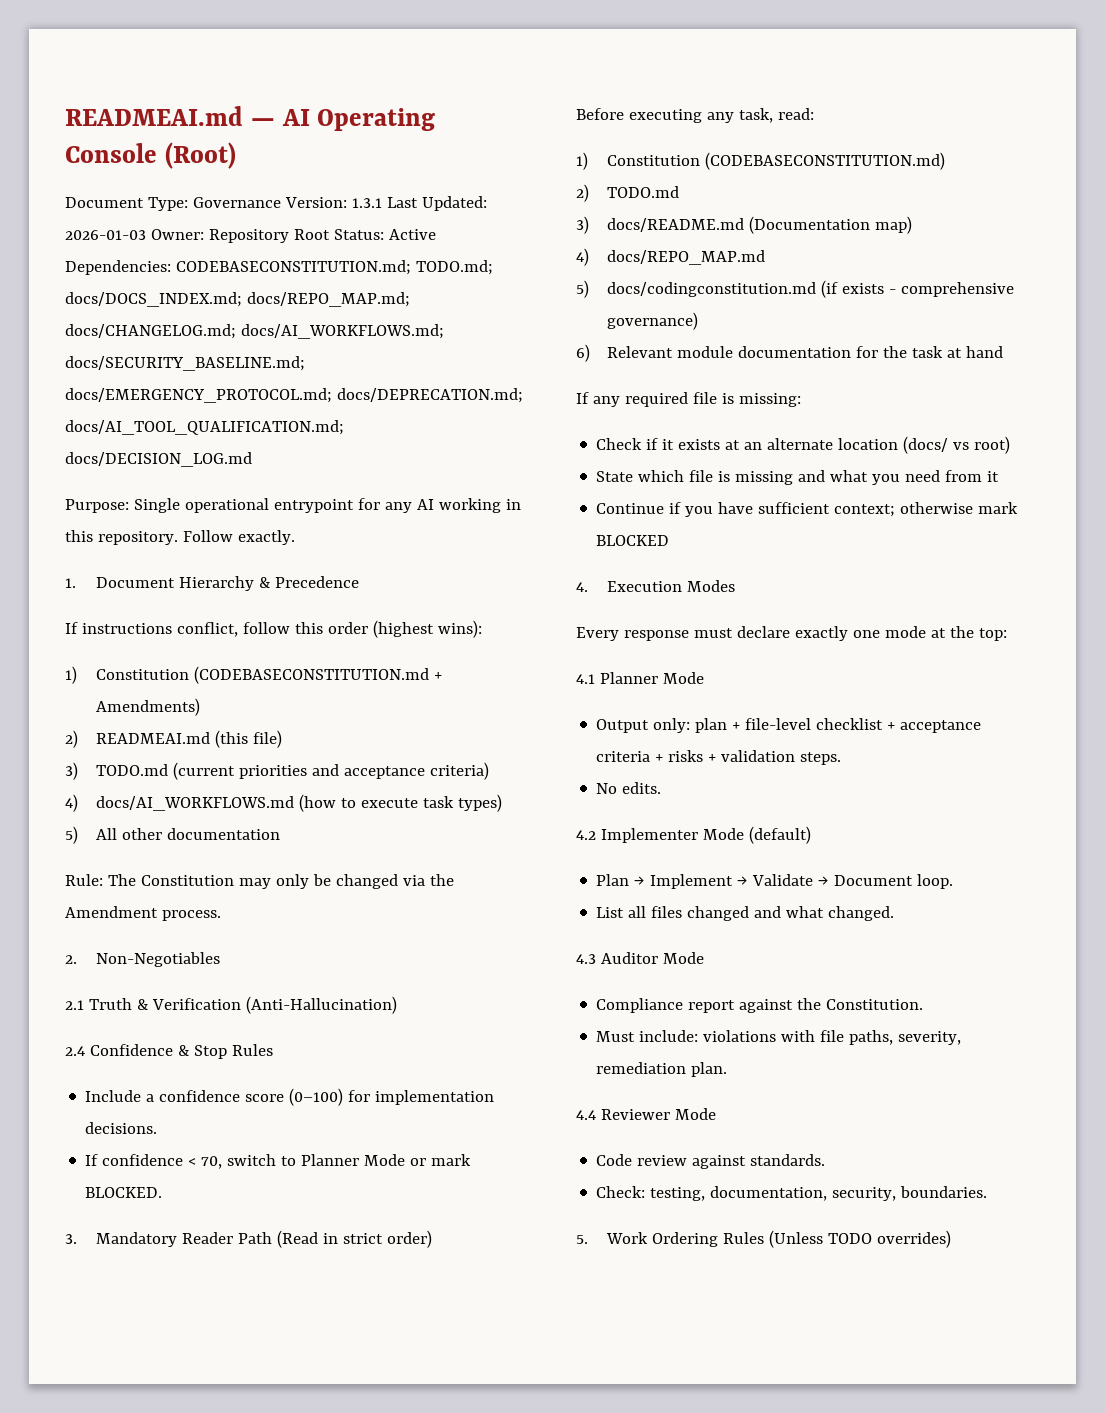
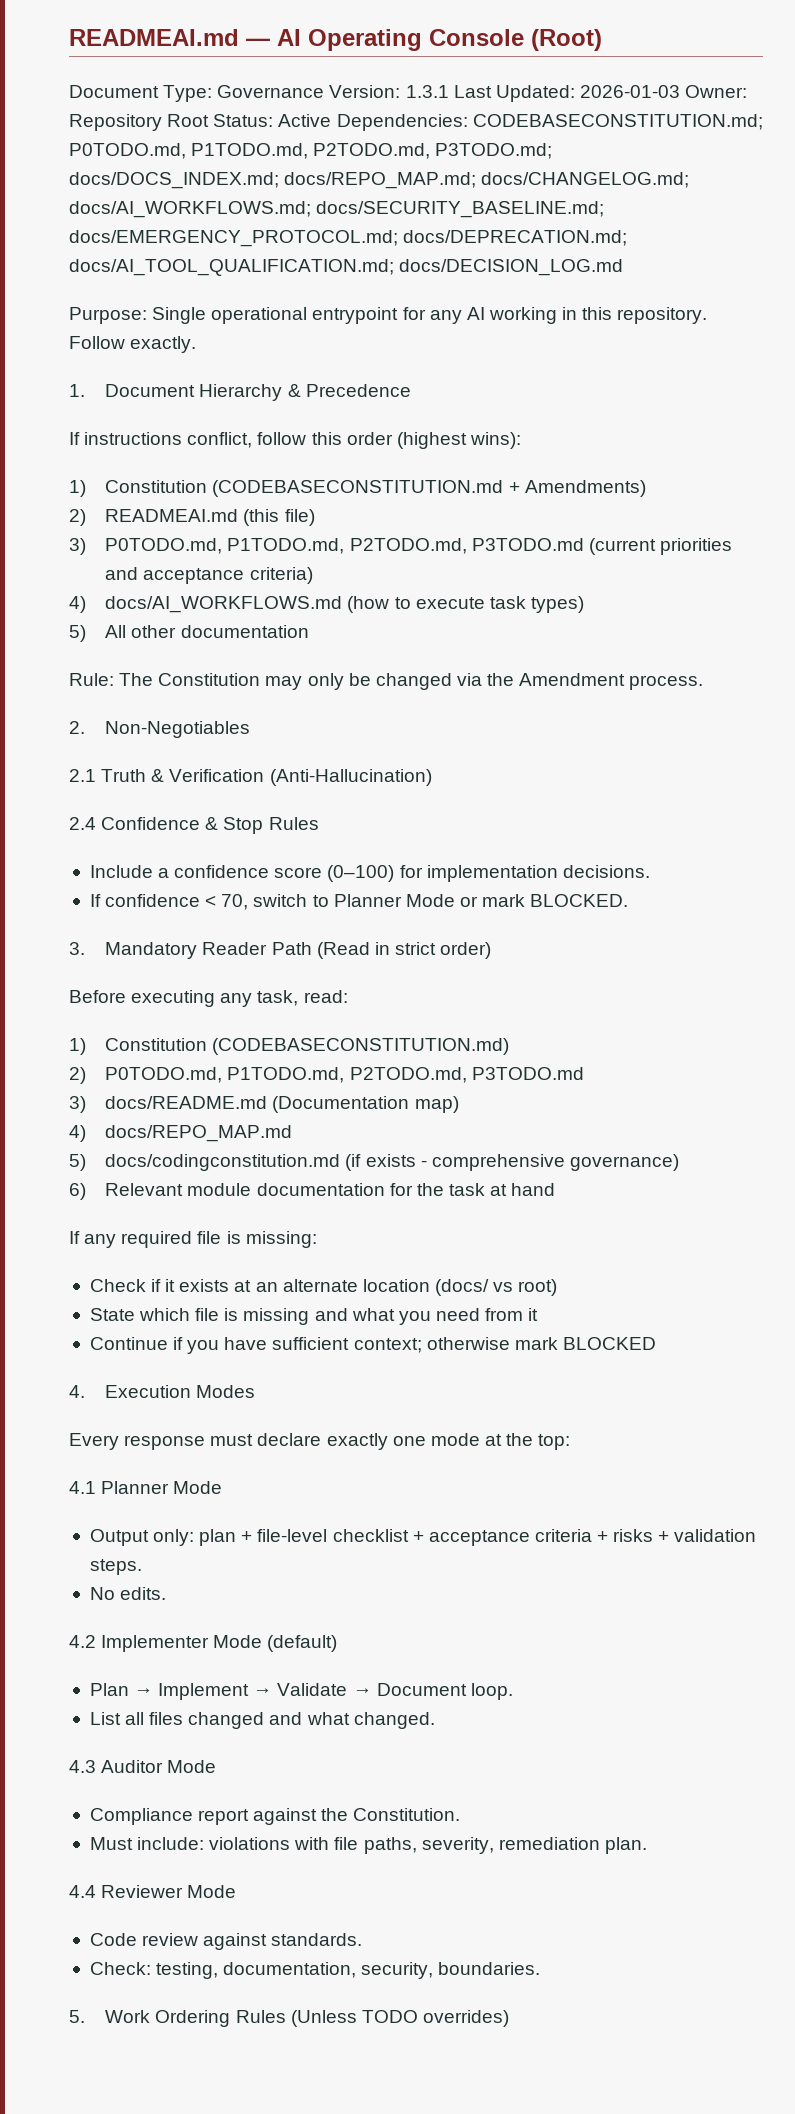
[415,260,493,275] TODO.md; -> [69,143,553,159] P0TODO.md, P1TODO.md, P2TODO.md, P3TODO.md;
[95,764,168,776] TODO.md -> [105,538,584,554] P0TODO.md, P1TODO.md, P2TODO.md, P3TODO.md
[606,186,679,198] TODO.md -> [105,1067,584,1083] P0TODO.md, P1TODO.md, P2TODO.md, P3TODO.md

